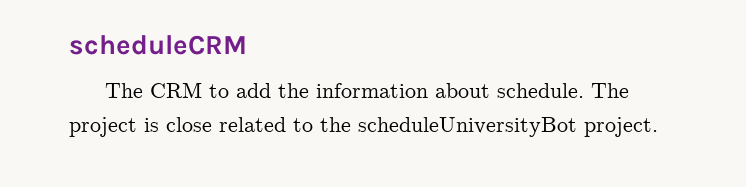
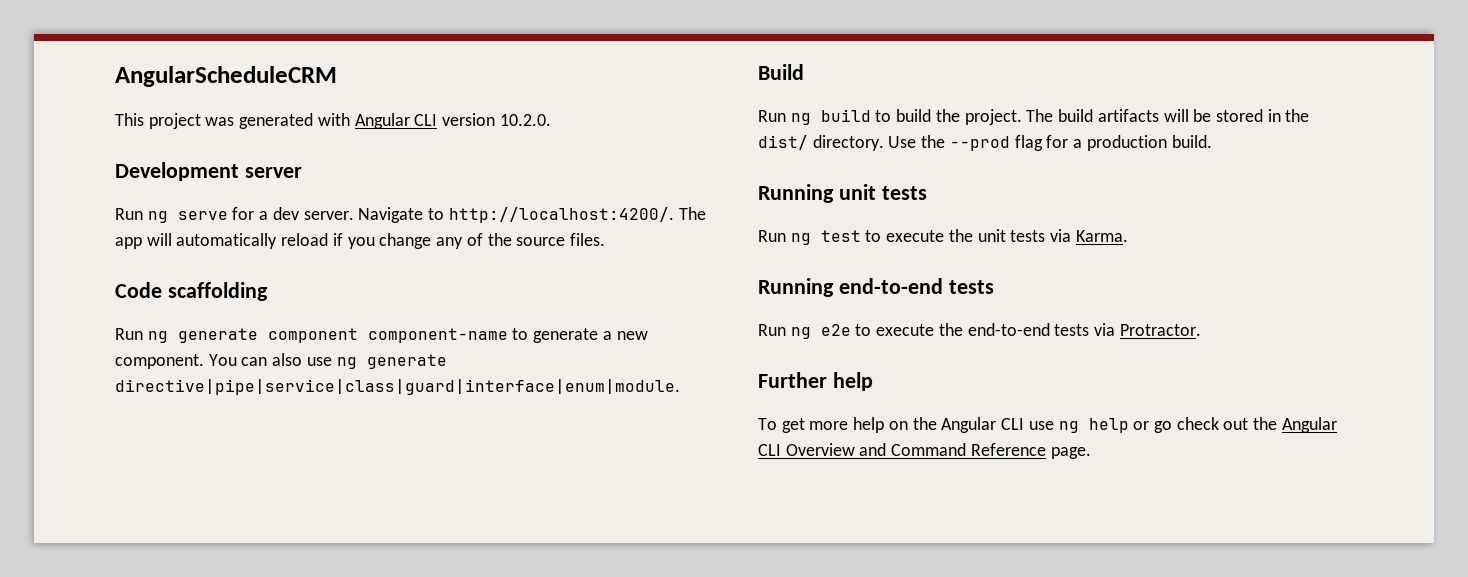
[69,35,247,55] [104,82,629,98] [69,117,658,137] scheduleCRM // The CRM to add the information about schedule. The project is close related to the scheduleUniversityBot project. -> [115,66,337,87] [115,113,551,129] [115,162,302,181] [115,207,706,223] [115,233,605,249] [115,282,268,301] [115,328,648,343] [115,353,447,369] [115,379,680,395] [758,64,804,80] [758,109,1310,125] [758,135,1212,151] [758,184,927,203] [758,229,1128,245] [758,278,994,297] [758,323,1201,339] [758,372,873,391] [758,417,1337,433] [758,443,1091,459] AngularScheduleCRM // This project was generated with Angular CLI version 10.2.0. // Development server // Run ng serve for a dev server. Navigate to http://localhost:4200/. The app will automatically reload if you change any of the source files. // Code scaffolding // Run ng generate component component-name to generate a new component. You can also use ng generate directive|pipe|service|class|guard|interface|enum|module. // Build // Run ng build to build the project. The build artifacts will be stored in the dist/ directory. Use the --prod flag for a production build. // Running unit tests // Run ng test to execute the unit tests via Karma. // Running end-to-end tests // Run ng e2e to execute the end-to-end tests via Protractor. // Further help // To get more help on the Angular CLI use ng help or go check out the Angular CLI Overview and Command Reference page.

